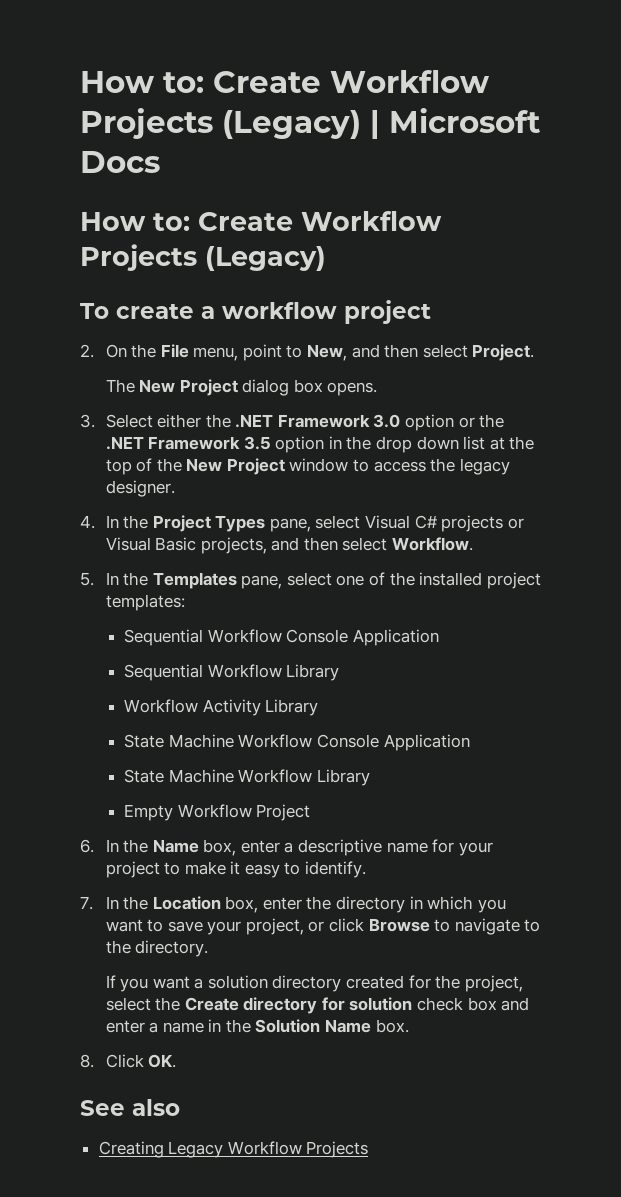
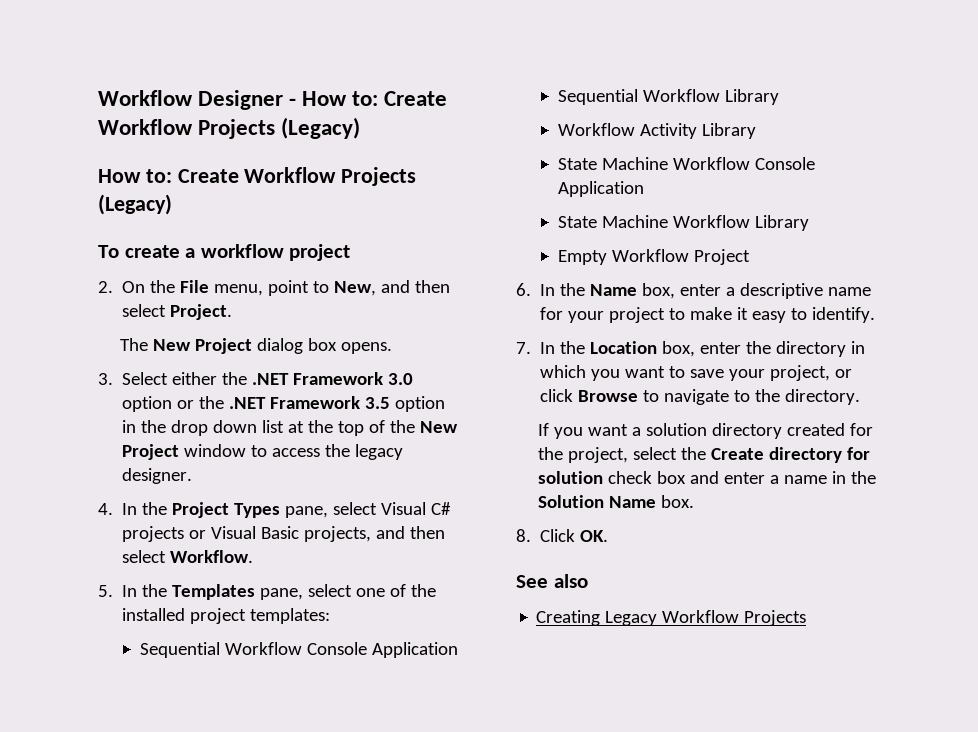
[80,70,490,93] [80,108,540,139] [80,151,160,173] How to: Create Workflow Projects (Legacy) | Microsoft Docs -> [98,90,448,110] [98,117,361,139] Workflow Designer - How to: Create Workflow Projects (Legacy)

